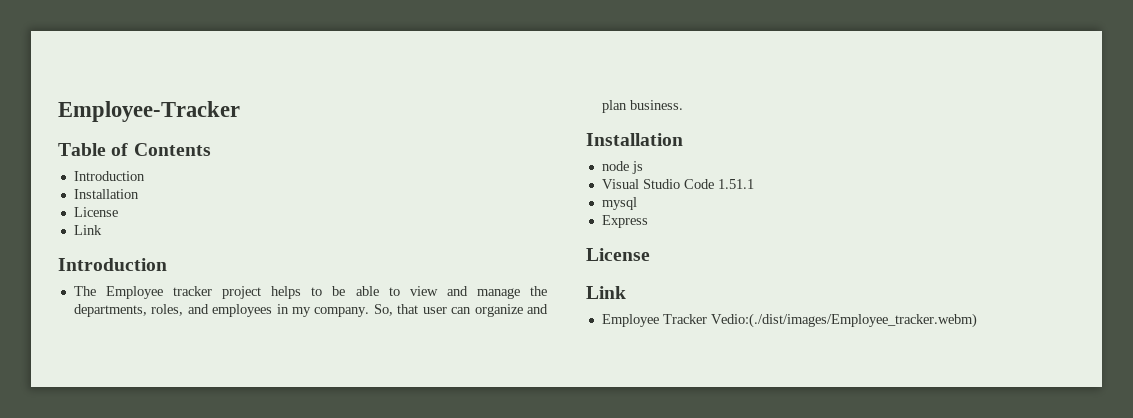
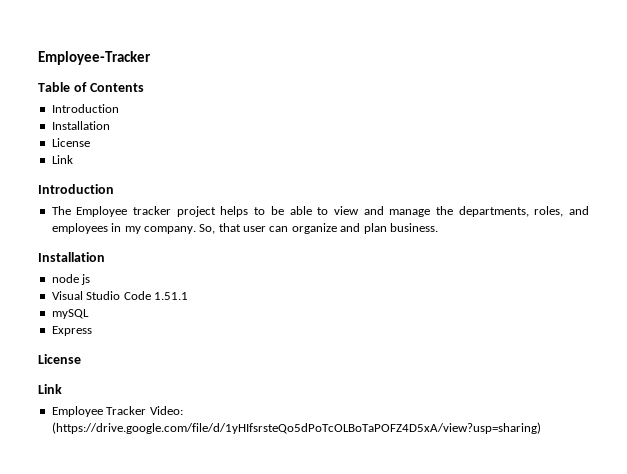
[601,197,637,210] mysql -> [51,309,89,319] mySQL
[710,313,977,328] Vedio:(./dist/images/Employee_tracker.webm) -> [149,406,183,415] [51,422,541,434] Video: (https://drive.google.com/file/d/1yHIfsrsteQo5dPoTcOLBoTaPOFZ4D5xA/view?usp=sharing)

